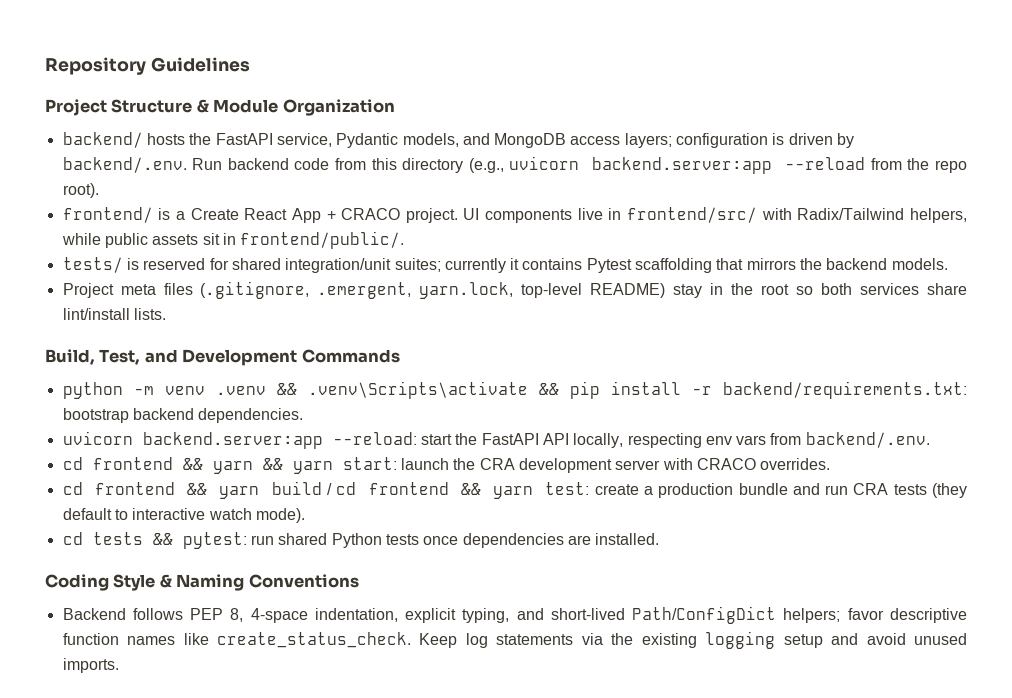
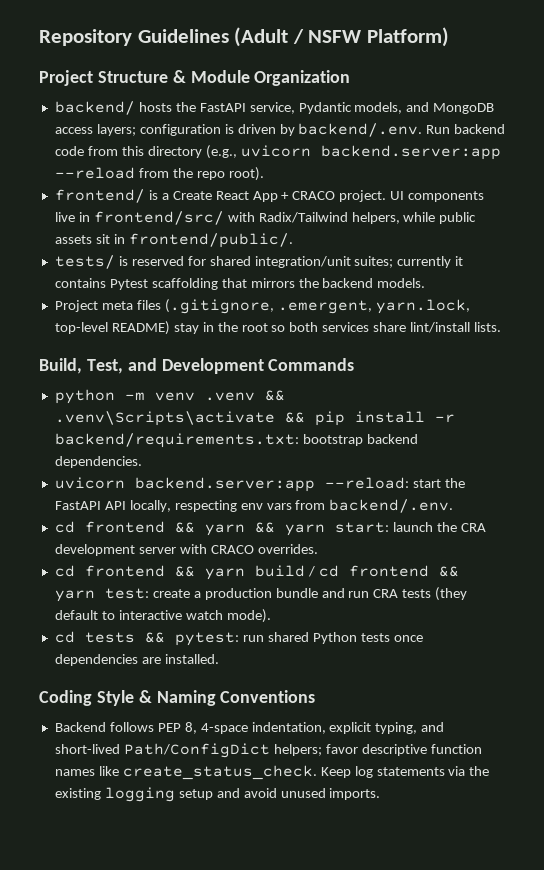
(250, 64) none -> [234,27,449,47] (Adult / NSFW Platform)

